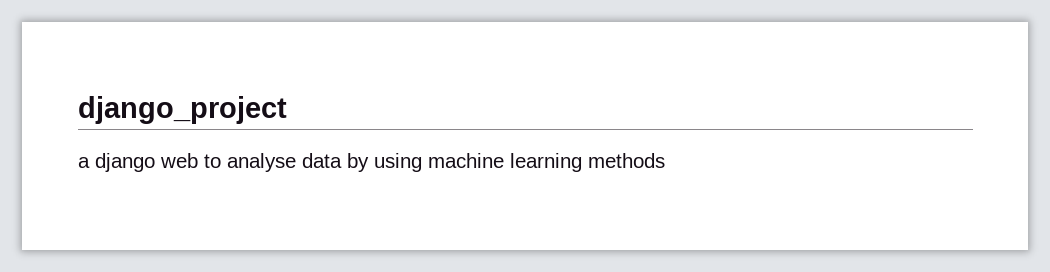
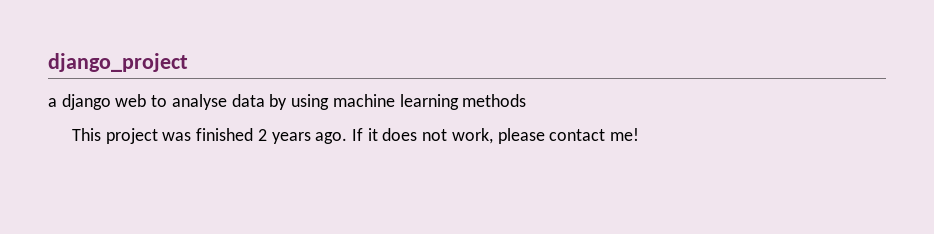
(665, 160) none -> [71,128,640,144] // This project was finished 2 years ago. If it does not work, please contact me!

